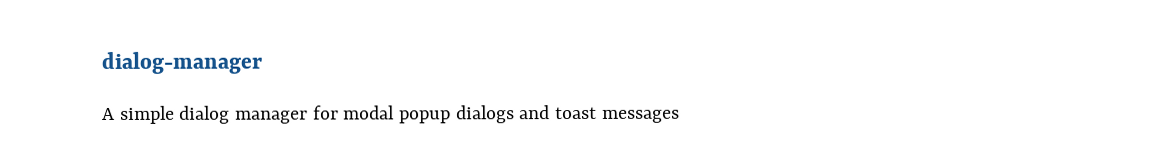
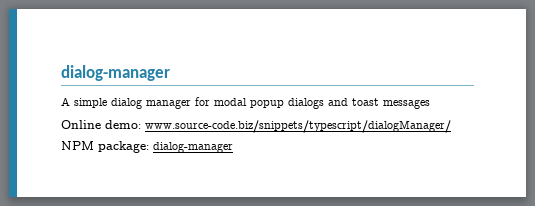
(680, 116) none -> [61,120,451,133] [61,141,233,153] // Online demo: www.source-code.biz/snippets/typescript/dialogManager/ // NPM package: dialog-manager

